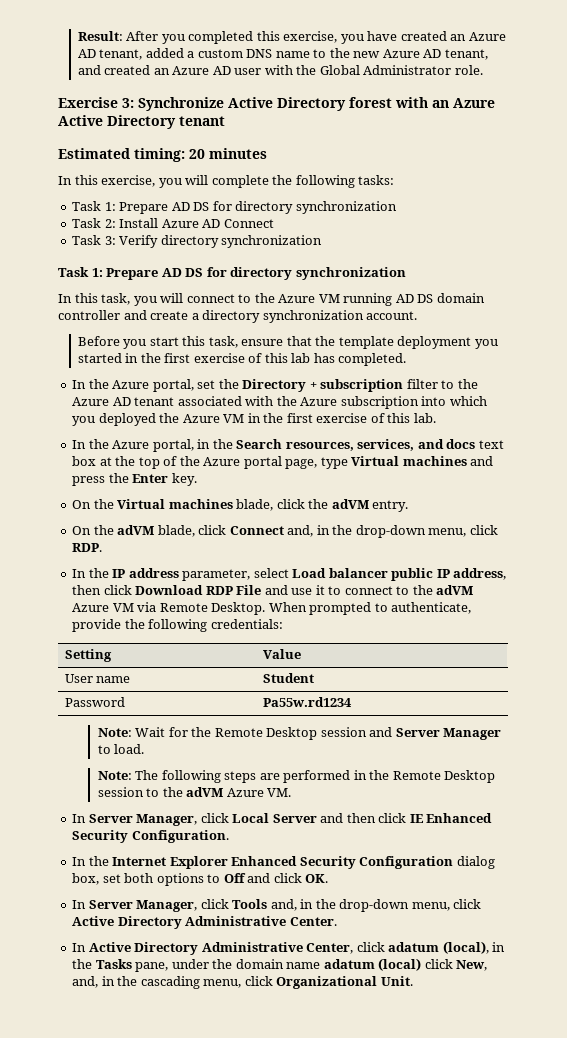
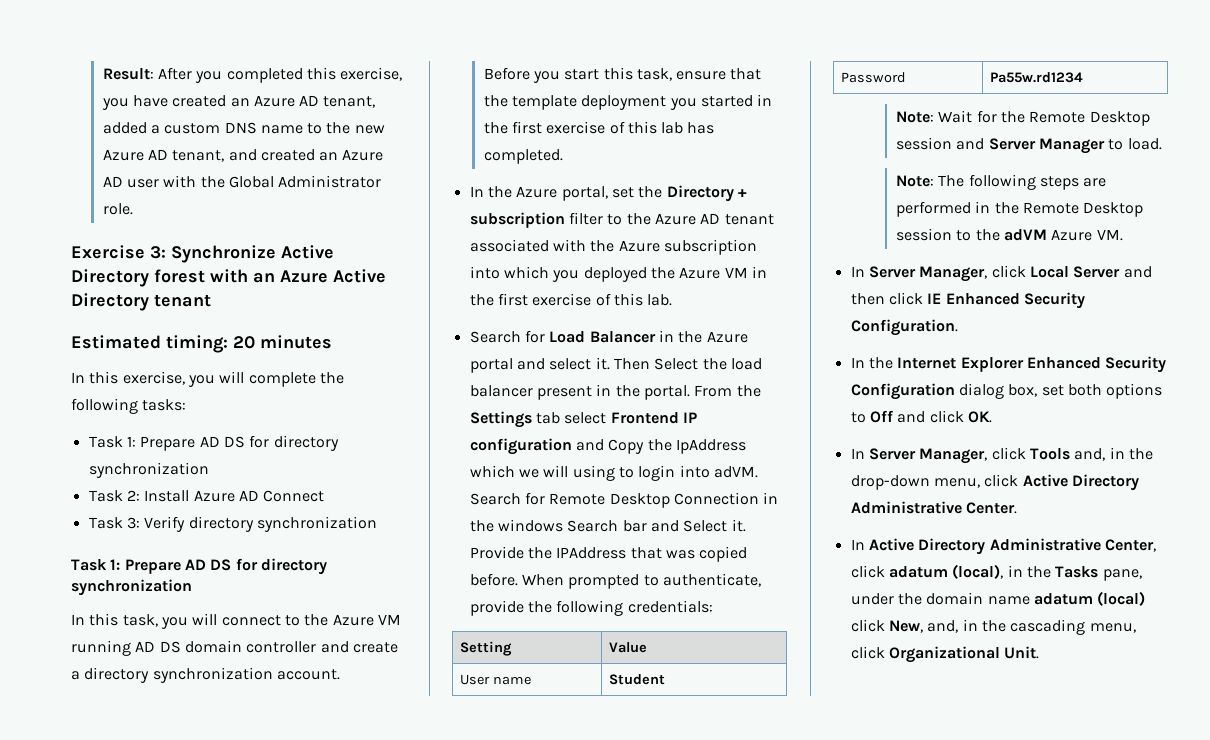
[72,439,504,452] [72,456,494,469] [72,473,197,486] [72,499,409,512] [72,525,498,538] [72,543,103,552] [72,568,507,581] [72,585,475,595] [72,602,266,615] In the Azure portal, in the Search resources, services, and docs text box at the top of the Azure portal page, type Virtual machines and press the Enter key. // On the Virtual machines blade, click the adVM entry. // On the adVM blade, click Connect and, in the drop-down menu, click RDP. // In the IP address parameter, select Load balancer public IP address, then click Download RDP File and use it to connect to the adVM Azure VM via Remote Desktop. -> [469,330,748,343] [469,357,762,373] [469,384,761,400] [469,411,697,428] [469,438,746,455] [469,465,758,481] [469,492,779,508] [469,519,746,532] [469,546,748,562] [469,573,518,586] Search for Load Balancer in the Azure portal and select it. Then Select the load balancer present in the portal. From the Settings tab select Frontend IP configuration and Copy the IpAddress which we will using to login into adVM. Search for Remote Desktop Connection in the windows Search bar and Select it. Provide the IPAddress that was copied before.

